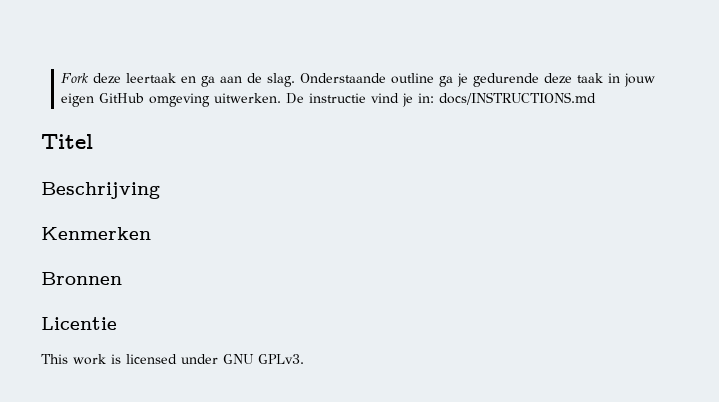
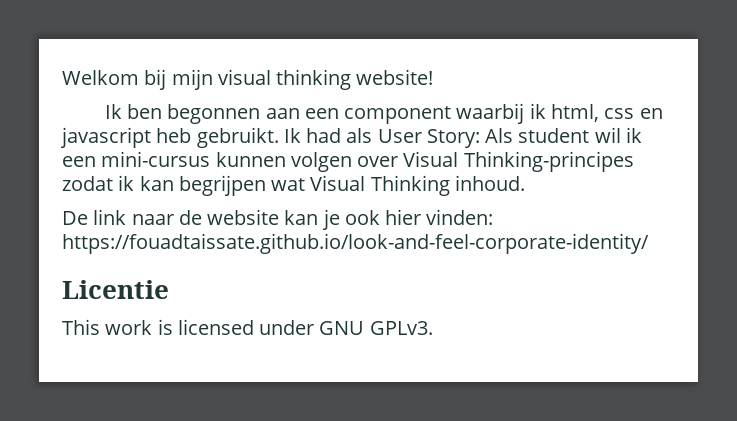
[61,73,656,87] [61,92,597,107] [41,134,93,149] [41,182,160,199] [41,227,151,240] [41,272,122,285] Fork deze leertaak en ga aan de slag. Onderstaande outline ga je gedurende deze taak in jouw eigen GitHub omgeving uitwerken. De instructie vind je in: docs/INSTRUCTIONS.md // Titel // Beschrijving // Kenmerken // Bronnen -> [62,69,434,90] [104,103,663,124] [60,127,642,148] [62,151,634,172] [62,175,525,196] [62,209,494,230] [62,233,649,254] Welkom bij mijn visual thinking website! // Ik ben begonnen aan een component waarbij ik html, css en javascript heb gebruikt. Ik had als User Story: Als student wil ik een mini-cursus kunnen volgen over Visual Thinking-principes zodat ik kan begrijpen wat Visual Thinking inhoud. // De link naar de website kan je ook hier vinden: https://fouadtaissate.github.io/look-and-feel-corporate-identity/

